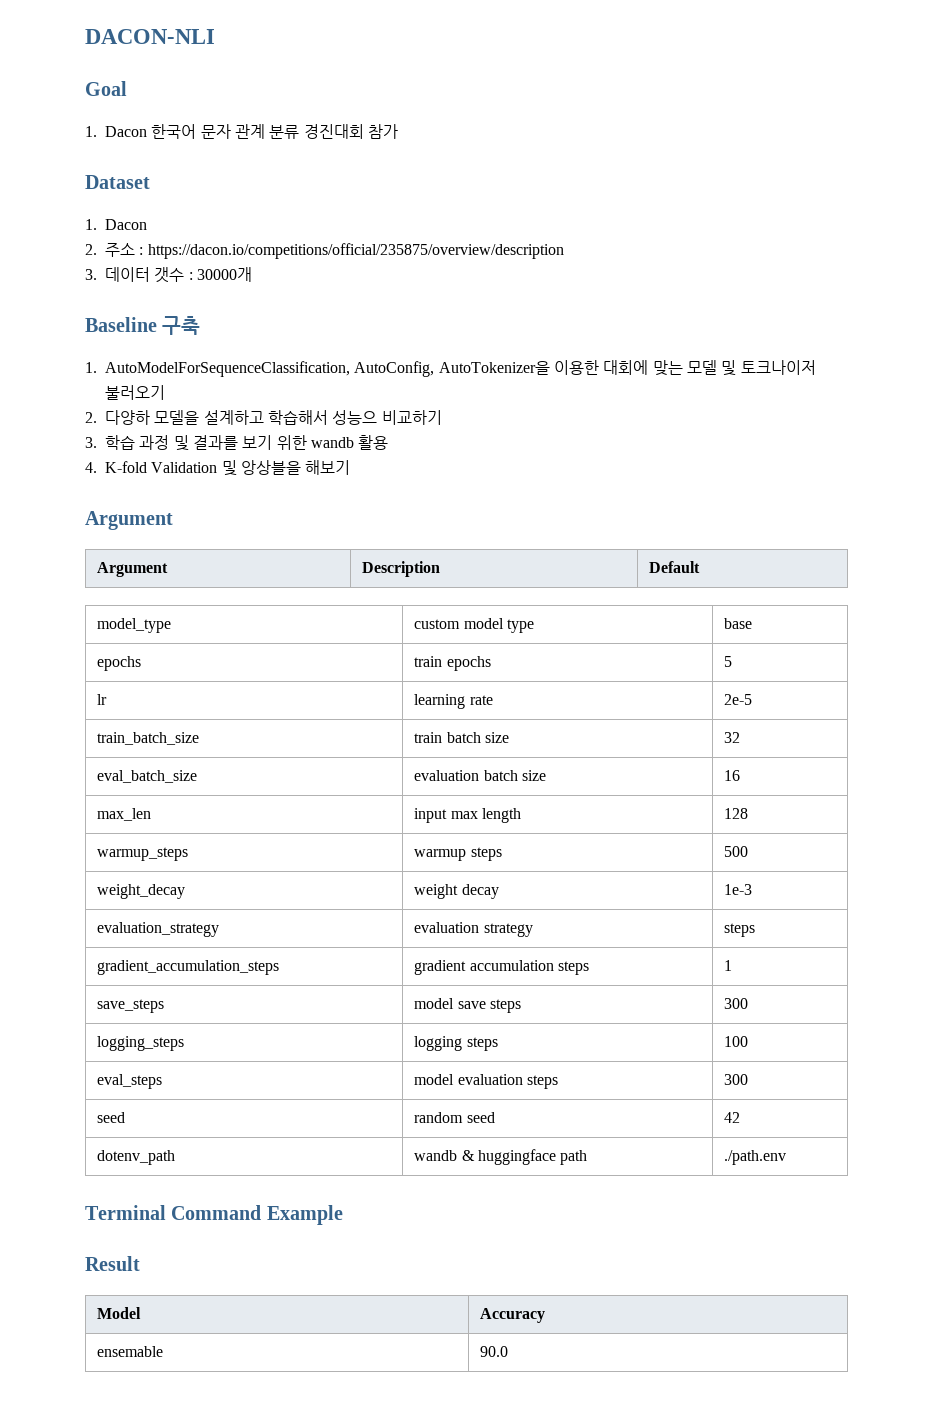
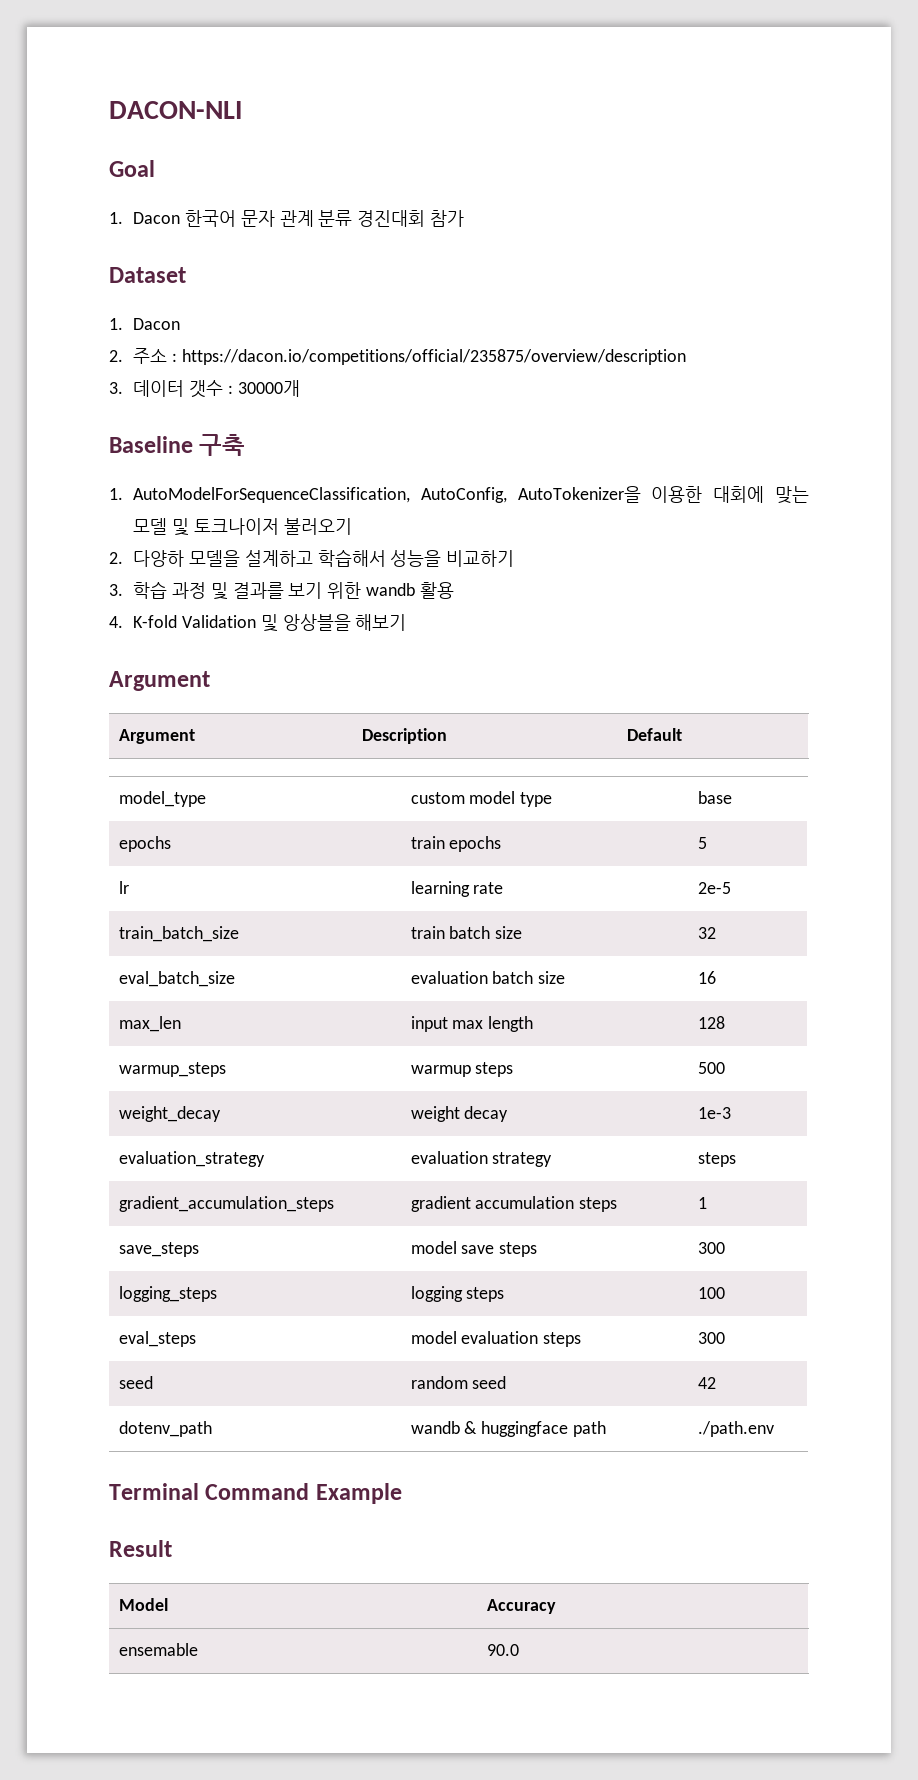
[332,410,378,425] 성능으 -> [390,550,442,567] 성능을

